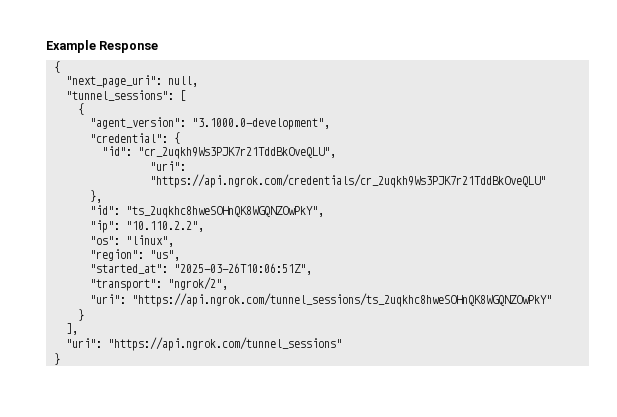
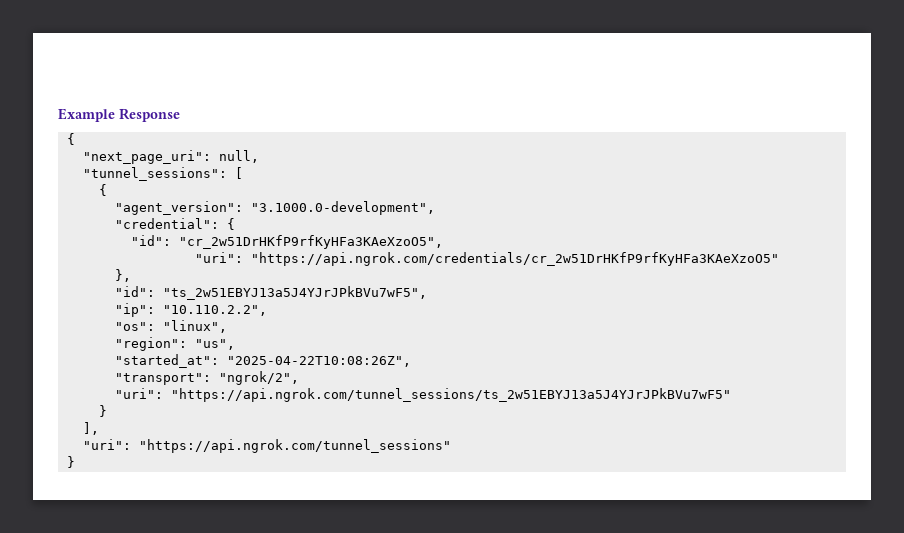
[137,147,336,159] [149,161,186,171] [149,174,546,188] "cr_2uqkh9Ws3PJK7r21TddBkOveQLU", // "uri": "https://api.ngrok.com/credentials/cr_2uqkh9Ws3PJK7r21TddBkOveQLU" -> [178,235,443,249] [194,252,779,266] "cr_2w51DrHKfP9rfKyHFa3KAeXzoO5", // "uri": "https://api.ngrok.com/credentials/cr_2w51DrHKfP9rfKyHFa3KAeXzoO5"
[125,206,324,218] "ts_2uqkhc8hweSOHnQK8WGQNZOwPkY", -> [162,286,427,300] "ts_2w51EBYJ13a5J4YJrJPkBVu7wF5",
[173,263,312,275] "2025-03-26T10:06:51Z", -> [226,356,411,367] "2025-04-22T10:08:26Z",
[131,293,552,307] "https://api.ngrok.com/tunnel_sessions/ts_2uqkhc8hweSOHnQK8WGQNZOwPkY" -> [170,388,731,402] "https://api.ngrok.com/tunnel_sessions/ts_2w51EBYJ13a5J4YJrJPkBVu7wF5"

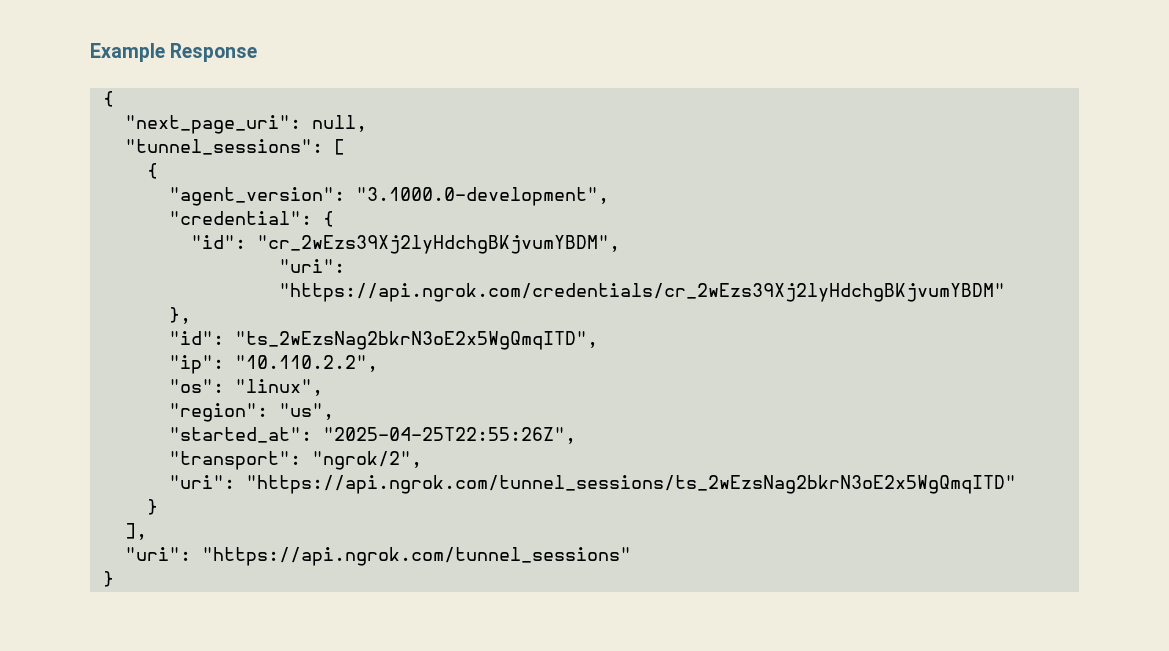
[178,235,443,249] [194,252,779,266] "cr_2w51DrHKfP9rfKyHFa3KAeXzoO5", // "uri": "https://api.ngrok.com/credentials/cr_2w51DrHKfP9rfKyHFa3KAeXzoO5" -> [256,235,620,254] [278,259,345,273] [278,283,1005,302] "cr_2wEzs39Xj2lyHdchgBKjvumYBDM", // "uri": "https://api.ngrok.com/credentials/cr_2wEzs39Xj2lyHdchgBKjvumYBDM"
[162,286,427,300] "ts_2w51EBYJ13a5J4YJrJPkBVu7wF5", -> [234,331,598,350] "ts_2wEzsNag2bkrN3oE2x5WgQmqITD",
[226,356,411,367] "2025-04-22T10:08:26Z", -> [322,427,576,444] "2025-04-25T22:55:26Z",
[170,388,731,402] "https://api.ngrok.com/tunnel_sessions/ts_2w51EBYJ13a5J4YJrJPkBVu7wF5" -> [245,475,1016,494] "https://api.ngrok.com/tunnel_sessions/ts_2wEzsNag2bkrN3oE2x5WgQmqITD"

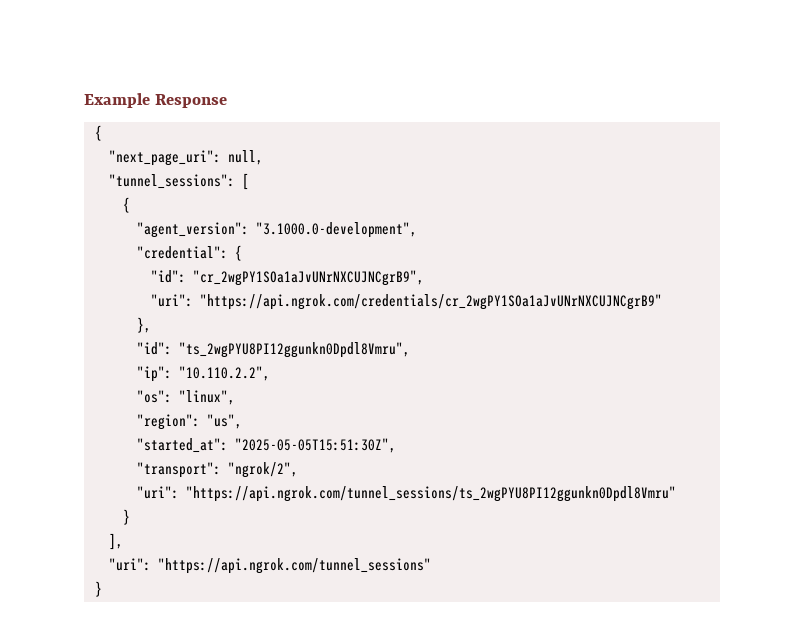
[256,235,620,254] [278,259,345,273] [278,283,1005,302] "cr_2wEzs39Xj2lyHdchgBKjvumYBDM", // "uri": "https://api.ngrok.com/credentials/cr_2wEzs39Xj2lyHdchgBKjvumYBDM" -> [193,270,425,286] [151,294,663,310] "cr_2wgPY1SOa1aJvUNrNXCUJNCgrB9", // "uri": "https://api.ngrok.com/credentials/cr_2wgPY1SOa1aJvUNrNXCUJNCgrB9"
[234,331,598,350] "ts_2wEzsNag2bkrN3oE2x5WgQmqITD", -> [179,342,411,358] "ts_2wgPYU8PI12ggunkn0Dpdl8Vmru",
[322,427,576,444] "2025-04-25T22:55:26Z", -> [235,438,397,453] "2025-05-05T15:51:30Z",
[245,475,1016,494] "https://api.ngrok.com/tunnel_sessions/ts_2wEzsNag2bkrN3oE2x5WgQmqITD" -> [186,486,677,502] "https://api.ngrok.com/tunnel_sessions/ts_2wgPYU8PI12ggunkn0Dpdl8Vmru"

